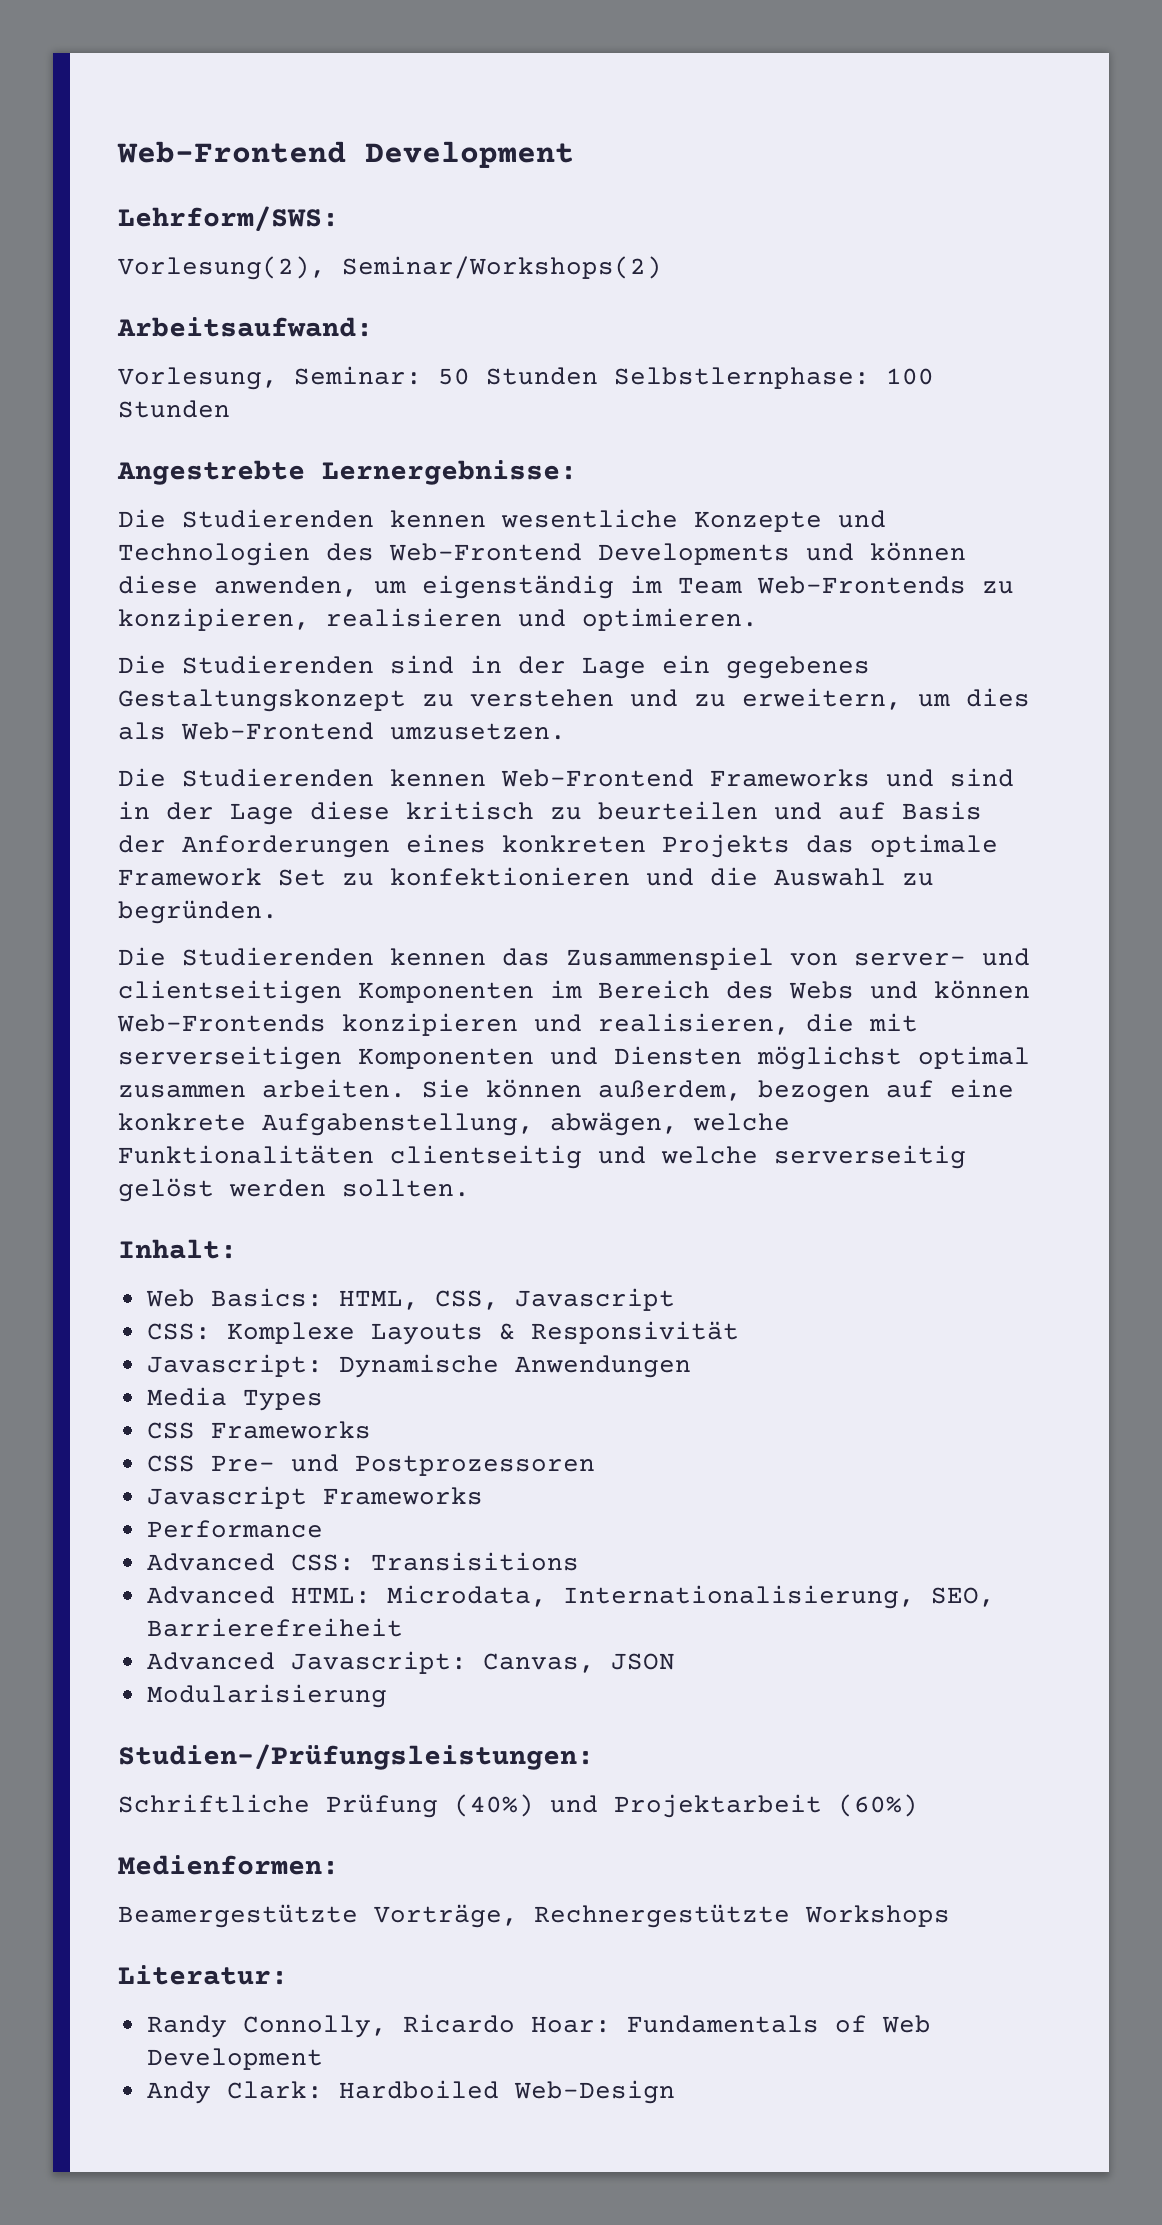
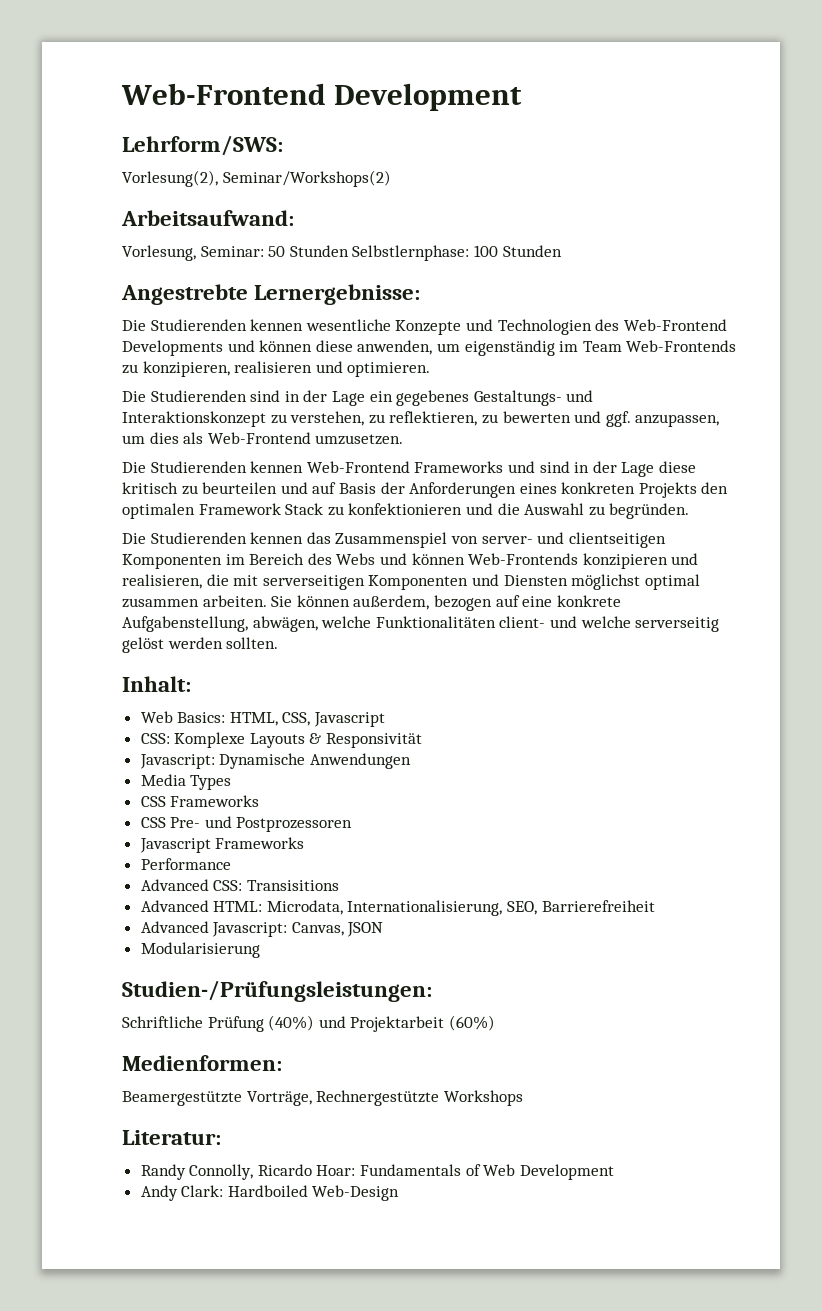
[118,688,902,712] Gestaltungskonzept zu verstehen und zu erweitern, -> [473,390,594,406] [122,411,720,427] Gestaltungs- und Interaktionskonzept zu verstehen, zu reflektieren, zu bewerten und ggf. anzupassen,
[806,834,998,857] [118,868,326,886] das optimale Framework Set -> [701,482,729,494] [122,503,324,519] den optimalen Framework Stack
[390,1145,582,1169] clientseitig -> [499,616,546,628] client-

